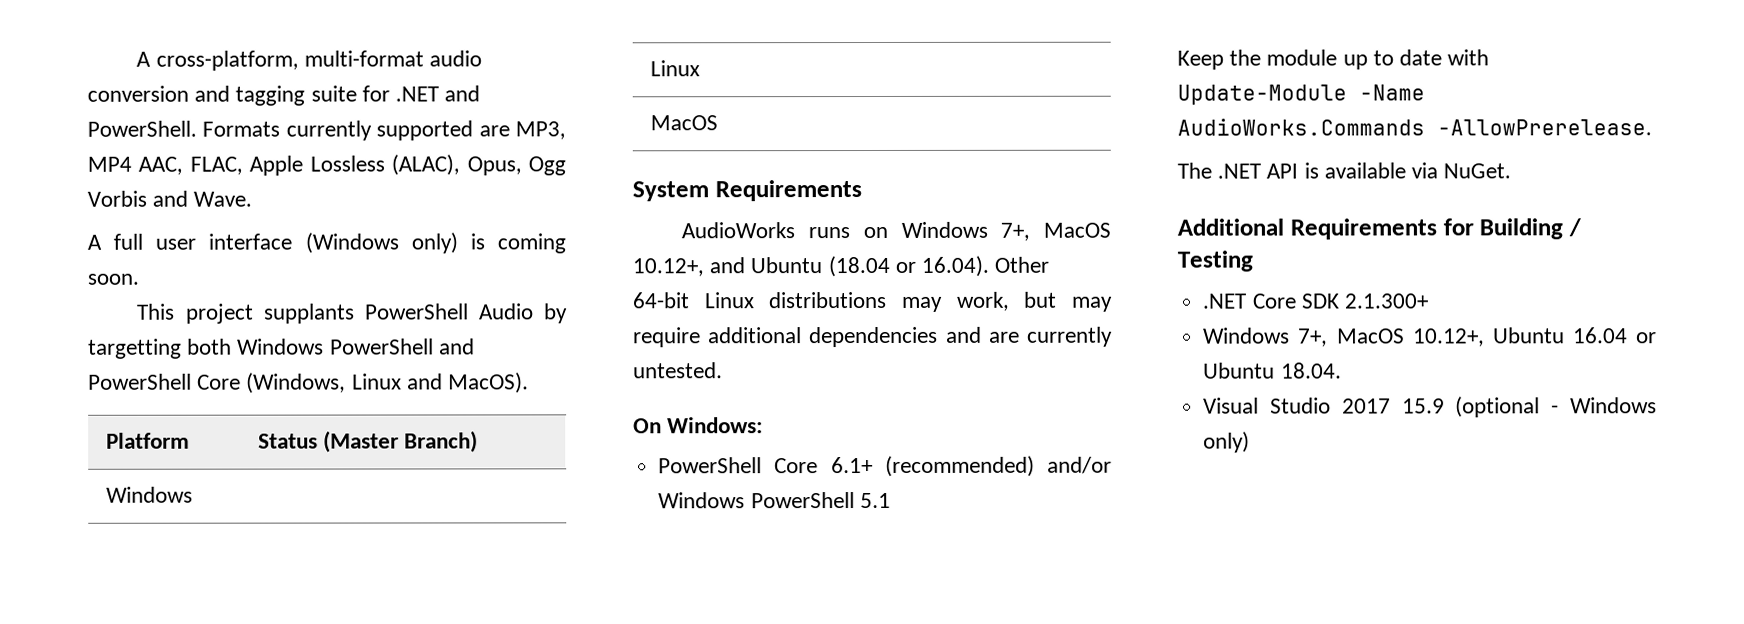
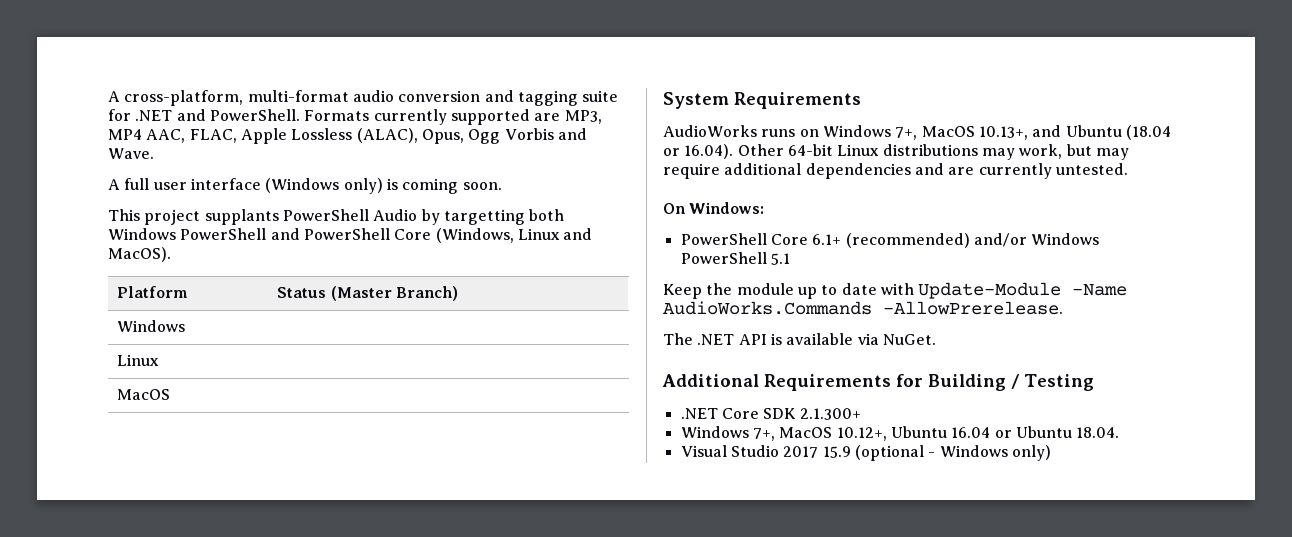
[632,258,704,277] 10.12+, -> [978,126,1028,140] 10.13+,

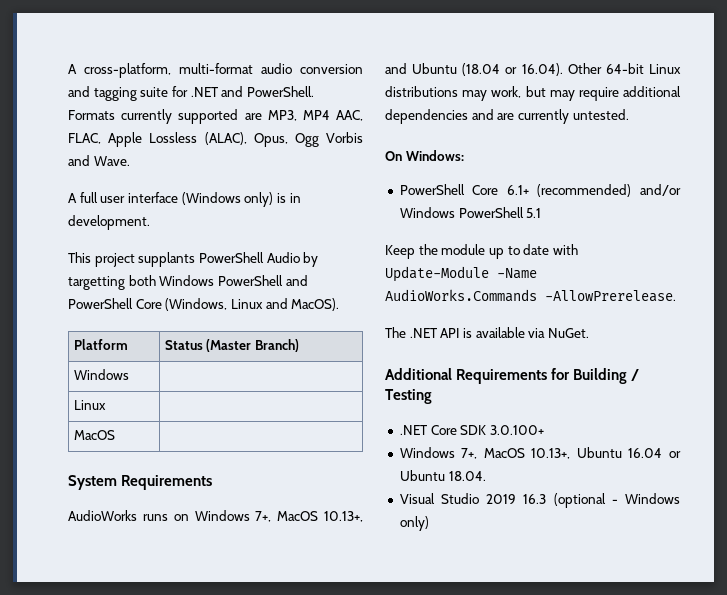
[402,178,502,194] coming soon. -> [289,193,301,203] [68,215,150,230] in development.
[799,408,861,420] [680,426,887,441] 2.1.300+ // Windows 7+, MacOS 10.12+, -> [489,425,544,435] [399,447,571,459] 3.0.100+ // Windows 7+, MacOS 10.13+,
[783,446,851,458] 2017 15.9 -> [486,494,547,504] 2019 16.3

